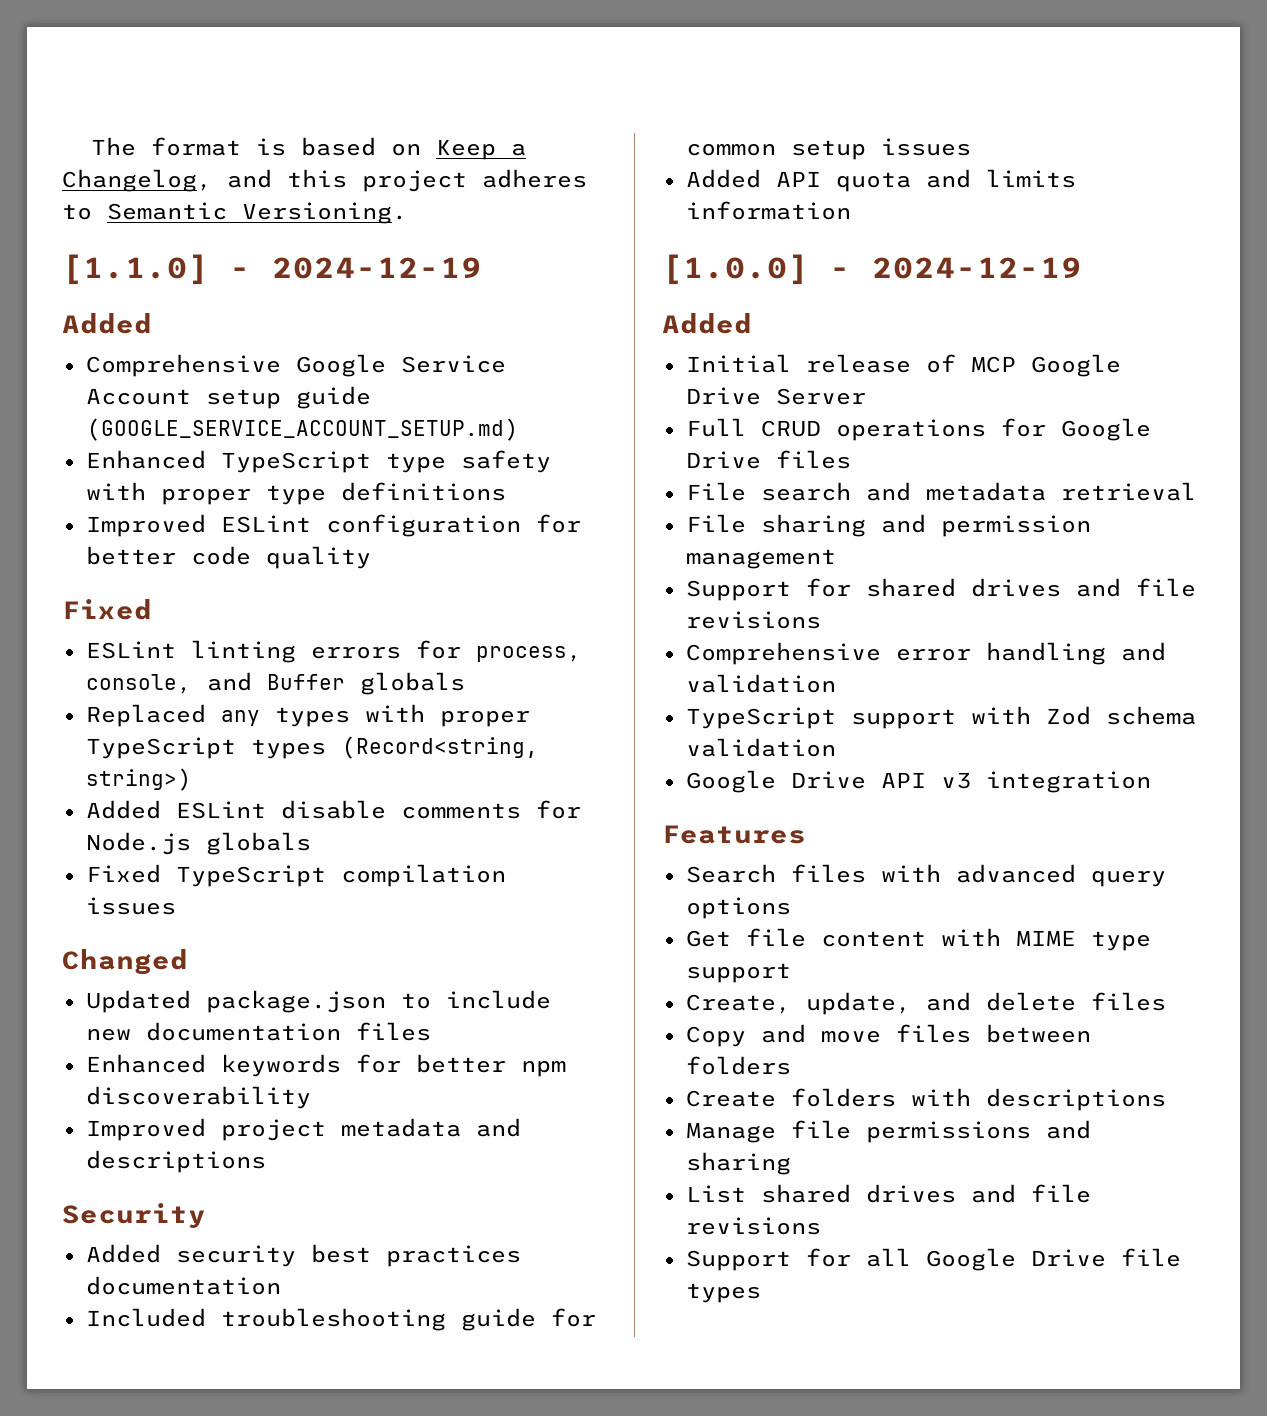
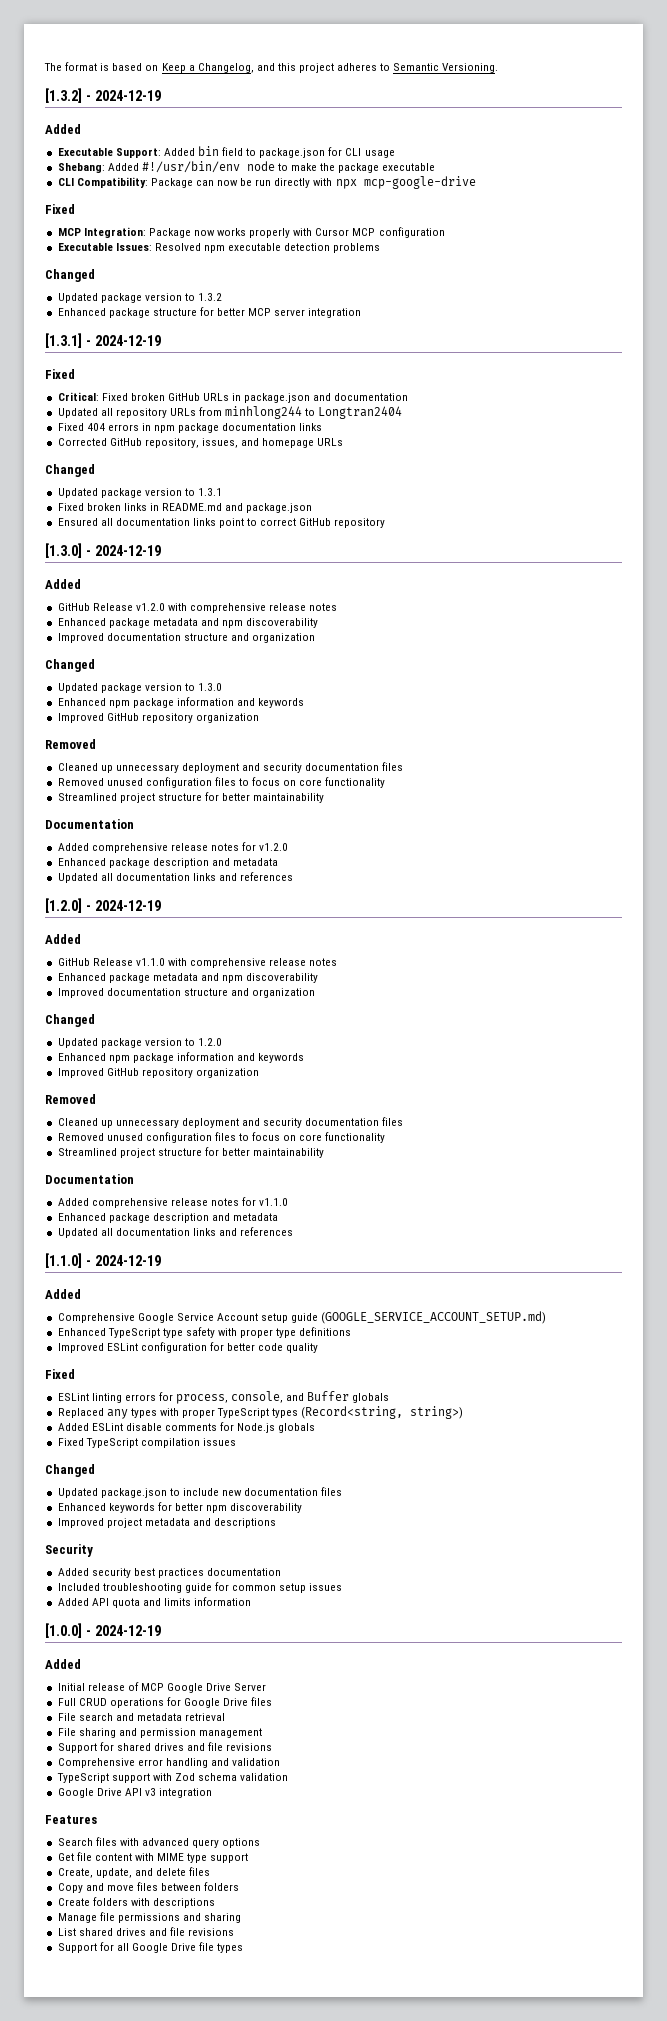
(407, 213) none -> [45,88,161,103] [45,124,81,134] [57,146,395,158] [57,161,436,173] [57,176,476,189] [45,204,75,214] [57,227,445,238] [57,243,381,253] [45,269,95,282] [57,293,223,303] [57,307,362,318] [45,333,161,348] [45,369,75,379] [57,392,409,403] [57,406,403,419] [57,423,323,433] [57,438,344,448] [45,464,95,477] [57,488,223,498] [57,503,313,513] [57,518,386,528] [45,543,161,558] [45,579,81,589] [57,603,338,613] [57,618,319,628] [57,633,316,643] [45,659,95,672] [57,683,223,693] [57,697,305,708] [57,713,259,723] [45,739,96,749] [57,762,404,773] [57,777,386,788] [57,792,325,803] [45,819,134,829] [57,842,289,853] [57,858,279,868] [57,872,294,883] [45,898,161,913] [45,934,81,944] [57,958,338,968] [57,973,319,983] [57,988,316,998] [45,1014,95,1027] [57,1038,223,1048] [57,1052,305,1063] [57,1068,259,1078] [45,1094,96,1104] [57,1117,404,1128] [57,1132,386,1143] [57,1147,325,1158] [45,1174,134,1184] [57,1197,289,1208] [57,1213,279,1223] [57,1227,294,1238] // [1.3.2] - 2024-12-19 // Added // Executable Support: Added bin field to package.json for CLI usage // Shebang: Added #!/usr/bin/env node to make the package executable // CLI Compatibility: Package can now be run directly with npx mcp-google-drive // Fixed // MCP Integration: Package now works properly with Cursor MCP configuration // Executable Issues: Resolved npm executable detection problems // Changed // Updated package version to 1.3.2 // Enhanced package structure for better MCP server integration // [1.3.1] - 2024-12-19 // Fixed // Critical: Fixed broken GitHub URLs in package.json and documentation // Updated all repository URLs from minhlong244 to Longtran2404 // Fixed 404 errors in npm package documentation links // Corrected GitHub repository, issues, and homepage URLs // Changed // Updated package version to 1.3.1 // Fixed broken links in README.md and package.json // Ensured all documentation links point to correct GitHub repository // [1.3.0] - 2024-12-19 // Added // GitHub Release v1.2.0 with comprehensive release notes // Enhanced package metadata and npm discoverability // Improved documentation structure and organization // Changed // Updated package version to 1.3.0 // Enhanced npm package information and keywords // Improved GitHub repository organization // Removed // Cleaned up unnecessary deployment and security documentation files // Removed unused configuration files to focus on core functionality // Streamlined project structure for better maintainability // Documentation // Added comprehensive release notes for v1.2.0 // Enhanced package description and metadata // Updated all documentation links and references // [1.2.0] - 2024-12-19 // Added // GitHub Release v1.1.0 with comprehensive release notes // Enhanced package metadata and npm discoverability // Improved documentation structure and organization // Changed // Updated package version to 1.2.0 // Enhanced npm package information and keywords // Improved GitHub repository organization // Removed // Cleaned up unnecessary deployment and security documentation files // Removed unused configuration files to focus on core functionality // Streamlined project structure for better maintainability // Documentation // Added comprehensive release notes for v1.1.0 // Enhanced package description and metadata // Updated all documentation links and references

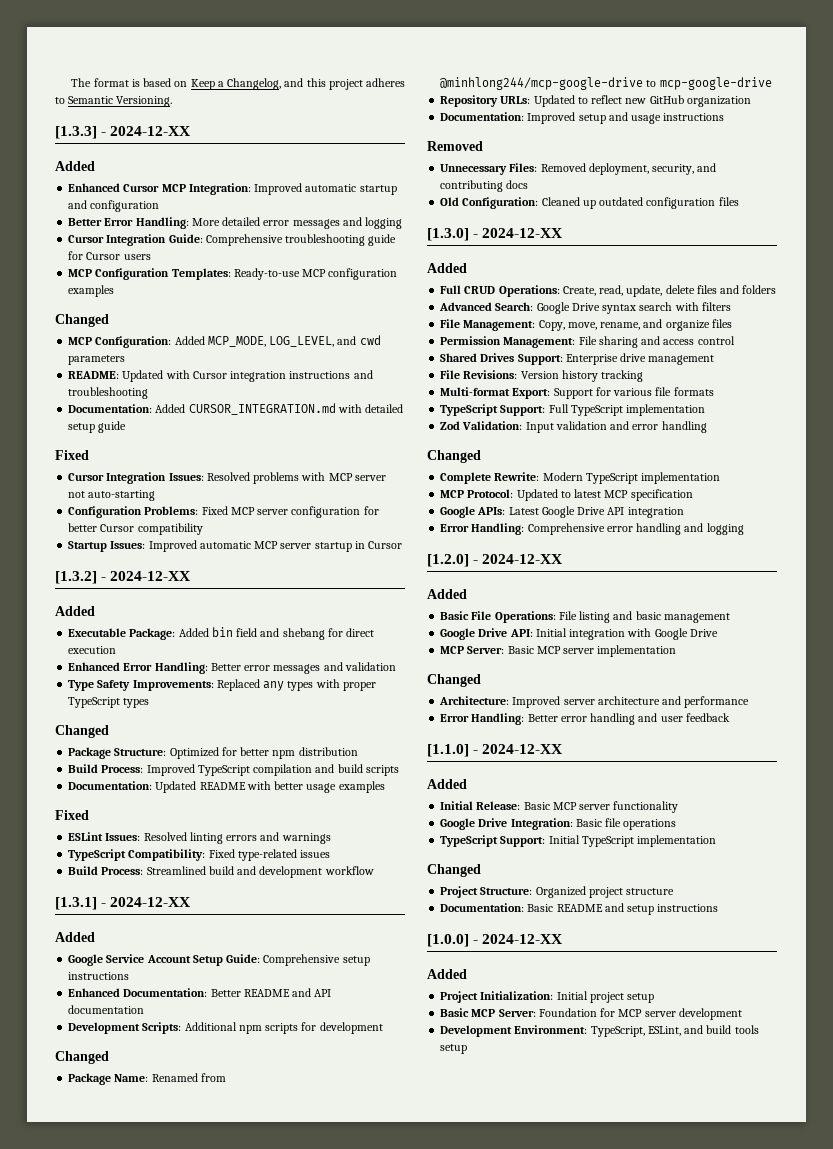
(499, 68) none -> [55,126,192,139] [55,161,95,171] [68,183,397,195] [68,200,160,212] [68,217,403,229] [68,234,397,246] [68,251,151,260] [68,268,398,280] [68,285,115,297] [55,314,109,327] [68,335,381,348] [68,355,126,365] [68,370,373,382] [68,387,149,399] [68,403,404,415] [68,421,127,433] [55,450,89,460] [68,472,386,484] [68,490,156,501] [68,506,379,518] [68,523,203,535] [68,540,403,552] // [1.3.3] - 2024-12-XX // Added // Enhanced Cursor MCP Integration: Improved automatic startup and configuration // Better Error Handling: More detailed error messages and logging // Cursor Integration Guide: Comprehensive troubleshooting guide for Cursor users // MCP Configuration Templates: Ready-to-use MCP configuration examples // Changed // MCP Configuration: Added MCP_MODE, LOG_LEVEL, and cwd parameters // README: Updated with Cursor integration instructions and troubleshooting // Documentation: Added CURSOR_INTEGRATION.md with detailed setup guide // Fixed // Cursor Integration Issues: Resolved problems with MCP server not auto-starting // Configuration Problems: Fixed MCP server configuration for better Cursor compatibility // Startup Issues: Improved automatic MCP server startup in Cursor
[94,90,161,101] 2024-12-19 -> [110,571,192,581] 2024-12-XX
[115,148,161,158] Support: -> [129,628,176,640] Package:
[246,147,395,158] [57,161,436,173] [57,176,476,189] [45,204,75,214] [57,227,445,238] [57,243,381,253] [45,269,95,282] [57,293,223,303] [57,307,362,318] [45,333,161,348] [45,369,75,379] [57,392,409,403] [57,406,403,419] [57,423,323,433] [57,438,344,448] [45,464,95,477] [57,488,223,498] [57,503,313,513] [57,518,386,528] [45,543,161,558] [45,579,81,589] [57,603,338,613] [57,618,319,628] [57,633,316,643] [45,659,95,672] [57,683,223,693] [57,697,305,708] [57,713,259,723] [45,739,96,749] [57,762,404,773] [57,777,386,788] [57,792,325,803] [45,819,134,829] [57,842,289,853] [57,858,279,868] [57,872,294,883] [45,898,161,913] [45,934,81,944] [57,958,338,968] [57,973,319,983] [57,988,316,998] [45,1014,95,1027] [57,1038,223,1048] [57,1052,305,1063] [57,1068,259,1078] [45,1094,96,1104] [57,1117,404,1128] [57,1132,386,1143] [57,1147,325,1158] [45,1174,134,1184] [57,1197,289,1208] [57,1213,279,1223] [57,1227,294,1238] [45,1253,161,1268] [45,1289,81,1299] [57,1311,547,1324] [57,1327,352,1338] [57,1342,319,1353] [45,1369,75,1379] [57,1391,390,1404] to package.json for CLI usage // Shebang: Added #!/usr/bin/env node to make the package executable // CLI Compatibility: Package can now be run directly with npx mcp-google-drive // Fixed // MCP Integration: Package now works properly with Cursor MCP configuration // Executable Issues: Resolved npm executable detection problems // Changed // Updated package version to 1.3.2 // Enhanced package structure for better MCP server integration // [1.3.1] - 2024-12-19 // Fixed // Critical: Fixed broken GitHub URLs in package.json and documentation // Updated all repository URLs from minhlong244 to Longtran2404 // Fixed 404 errors in npm package documentation links // Corrected GitHub repository, issues, and homepage URLs // Changed // Updated package version to 1.3.1 // Fixed broken links in README.md and package.json // Ensured all documentation links point to correct GitHub repository // [1.3.0] - 2024-12-19 // Added // GitHub Release v1.2.0 with comprehensive release notes // Enhanced package metadata and npm discoverability // Improved documentation structure and organization // Changed // Updated package version to 1.3.0 // Enhanced npm package information and keywords // Improved GitHub repository organization // Removed // Cleaned up unnecessary deployment and security documentation files // Removed unused configuration files to focus on core functionality // Streamlined project structure for better maintainability // Documentation // Added comprehensive release notes for v1.2.0 // Enhanced package description and metadata // Updated all documentation links and references // [1.2.0] - 2024-12-19 // Added // GitHub Release v1.1.0 with comprehensive release notes // Enhanced package metadata and npm discoverability // Improved documentation structure and organization // Changed // Updated package version to 1.2.0 // Enhanced npm package information and keywords // Improved GitHub repository organization // Removed // Cleaned up unnecessary deployment and security documentation files // Removed unused configuration files to focus on core functionality // Streamlined project structure for better maintainability // Documentation // Added comprehensive release notes for v1.1.0 // Enhanced package description and metadata // Updated all documentation links and references // [1.1.0] - 2024-12-19 // Added // Comprehensive Google Service Account setup guide (GOOGLE_SERVICE_ACCOUNT_SETUP.md) // Enhanced TypeScript type safety with proper type definitions // Improved ESLint configuration for better code quality // Fixed // ESLint linting errors for process, console, and Buffer globals // -> [260,628,375,640] [68,646,117,654] [68,662,396,674] [68,680,214,691] and shebang for direct execution // Enhanced Error Handling: Better error messages and validation // Type Safety Improvements:
[301,1406,464,1419] [57,1422,316,1433] [57,1438,236,1448] [45,1464,95,1477] [57,1487,343,1498] [57,1502,303,1513] [57,1518,277,1528] [45,1544,93,1557] [57,1568,282,1578] [57,1582,343,1593] [57,1597,252,1608] [45,1623,161,1638] [45,1659,81,1669] [57,1682,267,1693] [57,1697,273,1708] [57,1713,226,1721] [57,1728,263,1738] [57,1742,273,1753] [57,1758,281,1768] [56,1773,289,1783] [57,1788,213,1798] [45,1815,97,1824] [57,1837,261,1848] [57,1852,249,1863] [57,1867,211,1878] [57,1882,240,1893] [57,1897,215,1908] [57,1912,242,1923] [57,1927,235,1936] [57,1942,244,1953] (Record<string, string>) // Added ESLint disable comments for Node.js globals // Fixed TypeScript compilation issues // Changed // Updated package.json to include new documentation files // Enhanced keywords for better npm discoverability // Improved project metadata and descriptions // Security // Added security best practices documentation // Included troubleshooting guide for common setup issues // Added API quota and limits information // [1.0.0] - 2024-12-19 // Added // Initial release of MCP Google Drive Server // Full CRUD operations for Google Drive files // File search and metadata retrieval // File sharing and permission management // Support for shared drives and file revisions // Comprehensive error handling and validation // TypeScript support with Zod schema validation // Google Drive API v3 integration // Features // Search files with advanced query options // Get file content with MIME type support // Create, update, and delete files // Copy and move files between folders // Create folders with descriptions // Manage file permissions and sharing // List shared drives and file revisions // Support for all Google Drive file types -> [55,725,109,738] [68,747,358,759] [68,764,399,776] [68,781,385,793] [55,810,89,820] [68,832,331,844] [68,849,331,861] [68,866,374,878] [55,897,192,910] [55,932,95,942] [68,954,370,966] [68,972,130,980] [68,988,332,997] [68,1005,145,1014] [68,1022,383,1034] [55,1051,109,1064] [68,1073,226,1085] [440,77,772,90] [440,95,751,107] [440,112,725,124] [427,141,483,151] [440,163,717,175] [440,180,529,192] [440,197,739,209] [427,228,564,241] [427,263,467,273] [440,285,777,297] [439,302,731,314] [440,319,732,331] [440,336,735,348] [440,353,715,365] [440,370,644,382] [440,387,714,399] [440,404,706,416] [440,421,707,433] [427,450,481,463] [440,472,721,484] [440,489,693,501] [440,506,684,518] [440,523,744,535] [427,554,564,567] [427,589,467,599] [440,611,730,623] [440,628,718,640] [440,645,677,657] [427,674,481,687] [439,696,750,708] [440,713,730,725] [427,744,564,757] [427,779,467,789] [440,801,679,813] [440,818,677,830] [440,835,717,847] [427,864,481,877] [440,886,675,898] [440,903,719,915] [427,934,564,947] [427,969,467,979] [440,991,655,1003] [440,1008,742,1020] [440,1025,759,1037] [440,1044,468,1054] // Changed // Package Structure: Optimized for better npm distribution // Build Process: Improved TypeScript compilation and build scripts // Documentation: Updated README with better usage examples // Fixed // ESLint Issues: Resolved linting errors and warnings // TypeScript Compatibility: Fixed type-related issues // Build Process: Streamlined build and development workflow // [1.3.1] - 2024-12-XX // Added // Google Service Account Setup Guide: Comprehensive setup instructions // Enhanced Documentation: Better README and API documentation // Development Scripts: Additional npm scripts for development // Changed // Package Name: Renamed from @minhlong244/mcp-google-drive to mcp-google-drive // Repository URLs: Updated to reflect new GitHub organization // Documentation: Improved setup and usage instructions // Removed // Unnecessary Files: Removed deployment, security, and contributing docs // Old Configuration: Cleaned up outdated configuration files // [1.3.0] - 2024-12-XX // Added // Full CRUD Operations: Create, read, update, delete files and folders // Advanced Search: Google Drive syntax search with filters // File Management: Copy, move, rename, and organize files // Permission Management: File sharing and access control // Shared Drives Support: Enterprise drive management // File Revisions: Version history tracking // Multi-format Export: Support for various file formats // TypeScript Support: Full TypeScript implementation // Zod Validation: Input validation and error handling // Changed // Complete Rewrite: Modern TypeScript implementation // MCP Protocol: Updated to latest MCP specification // Google APIs: Latest Google Drive API integration // Error Handling: Comprehensive error handling and logging // [1.2.0] - 2024-12-XX // Added // Basic File Operations: File listing and basic management // Google Drive API: Initial integration with Google Drive // MCP Server: Basic MCP server implementation // Changed // Architecture: Improved server architecture and performance // Error Handling: Better error handling and user feedback // [1.1.0] - 2024-12-XX // Added // Initial Release: Basic MCP server functionality // Google Drive Integration: Basic file operations // TypeScript Support: Initial TypeScript implementation // Changed // Project Structure: Organized project structure // Documentation: Basic README and setup instructions // [1.0.0] - 2024-12-XX // Added // Project Initialization: Initial project setup // Basic MCP Server: Foundation for MCP server development // Development Environment: TypeScript, ESLint, and build tools setup

